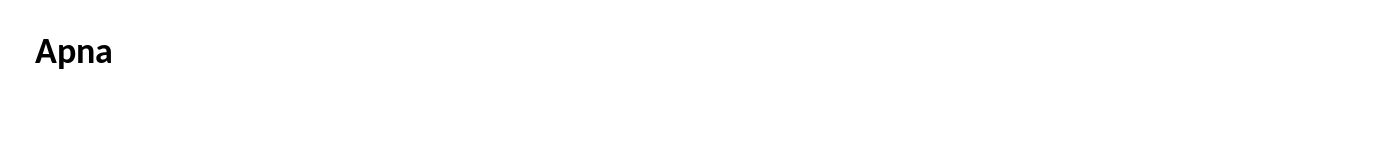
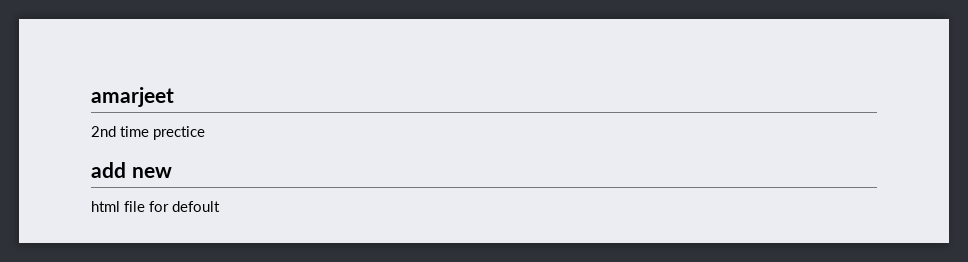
[35,39,113,69] Apna -> [91,87,174,107] [91,126,205,140] [91,162,172,178] [91,201,220,212] amarjeet // 2nd time prectice // add new // html file for defoult

